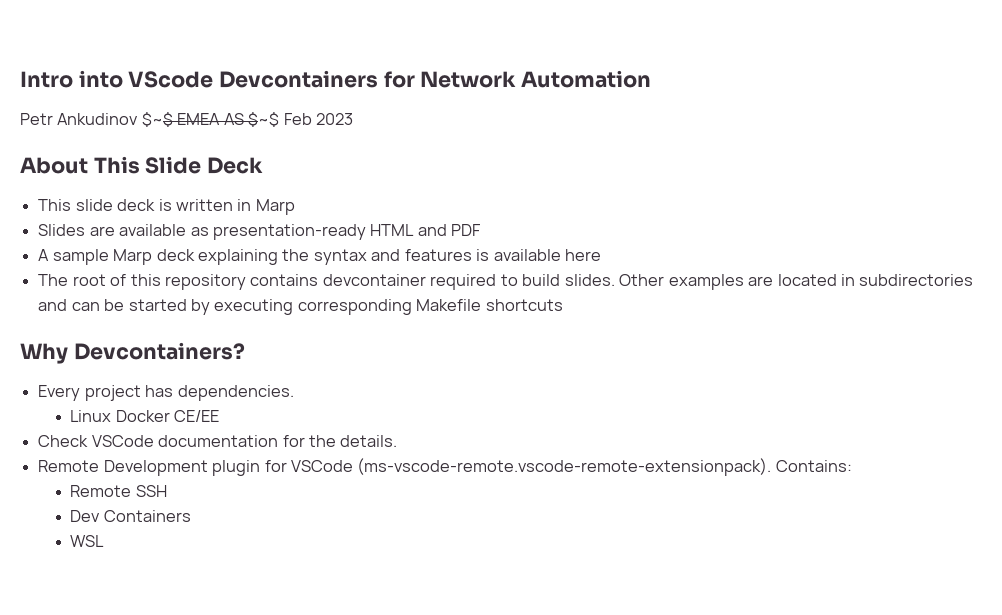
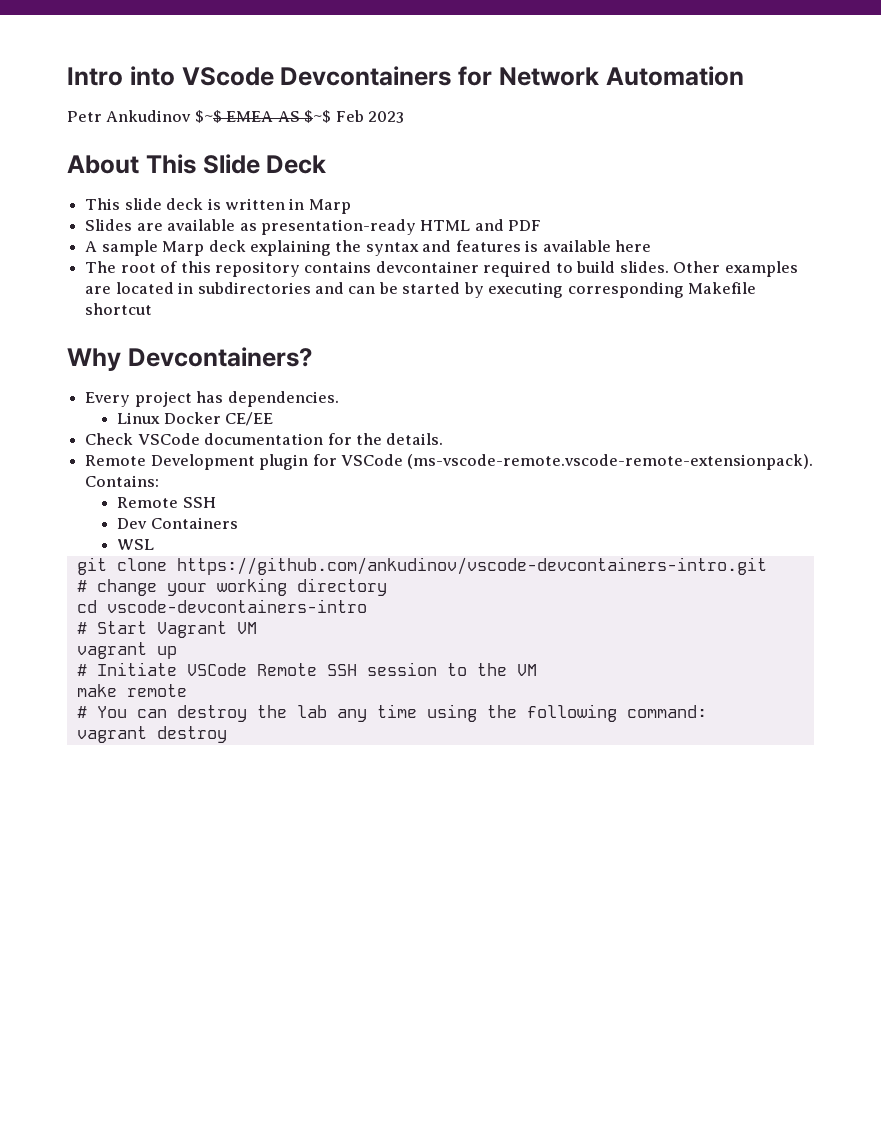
[485,299,563,311] shortcuts -> [85,303,153,315] shortcut
(105, 541) none -> [76,557,767,575] [76,578,387,596] [76,599,367,613] [76,621,257,638] [76,642,177,659] [76,662,537,676] [76,684,187,697] [76,704,707,722] [76,726,227,743] // git clone https://github.com/ankudinov/vscode-devcontainers-intro.git // # change your working directory // cd vscode-devcontainers-intro // # Start Vagrant VM // vagrant up // # Initiate VSCode Remote SSH session to the VM // make remote // # You can destroy the lab any time using the following command: // vagrant destroy

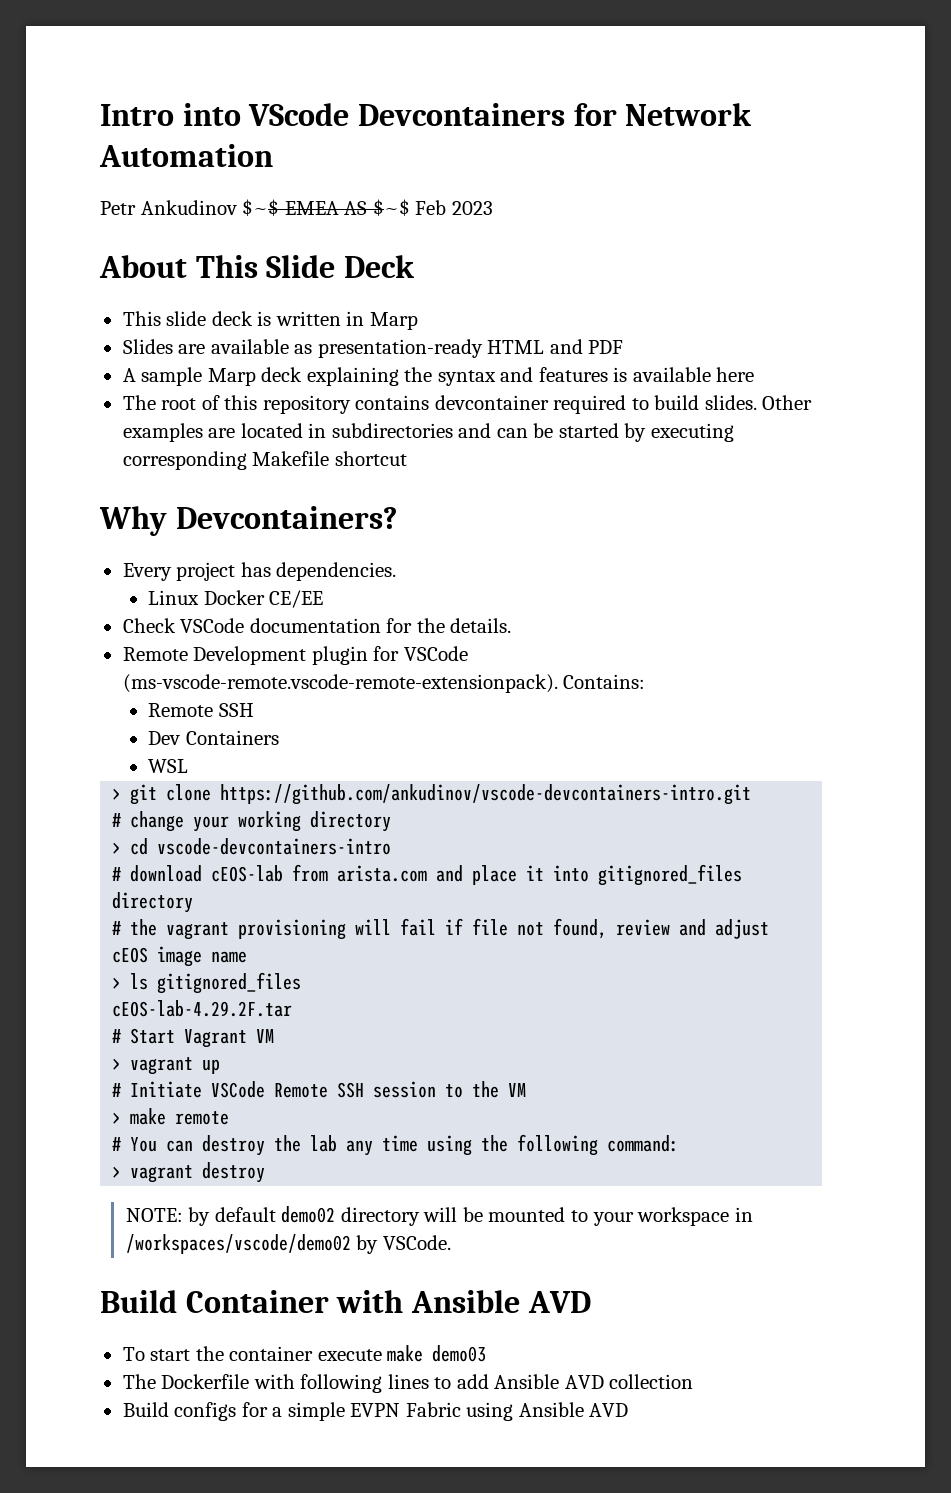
(155, 544) none -> [112,788,122,800] >
(387, 587) none -> [112,842,122,854] >
(367, 606) none -> [112,864,743,886] [112,892,194,913] [112,918,770,940] [112,946,248,967] [112,972,302,994] [112,1000,293,1017] // # download cEOS-lab from arista.com and place it into gitignored_files directory // # the vagrant provisioning will fail if file not found, review and adjust cEOS image name // > ls gitignored_files // cEOS-lab-4.29.2F.tar
(257, 628) none -> [112,1058,122,1070] >
(537, 670) none -> [112,1112,122,1124] >
(707, 711) none -> [112,1166,122,1178] >
(227, 734) none -> [125,1206,753,1226] [125,1234,451,1254] [100,1290,591,1313] [122,1345,487,1362] [122,1374,694,1393] [122,1402,629,1421] // NOTE: by default demo02 directory will be mounted to your workspace in /workspaces/vscode/demo02 by VSCode. // Build Container with Ansible AVD // To start the container execute make demo03 // The Dockerfile with following lines to add Ansible AVD collection // Build configs for a simple EVPN Fabric using Ansible AVD

